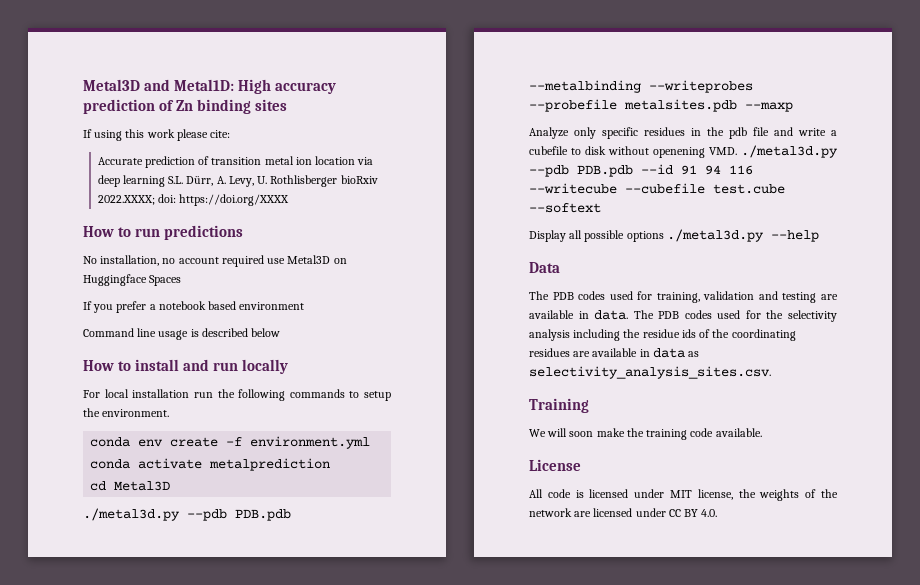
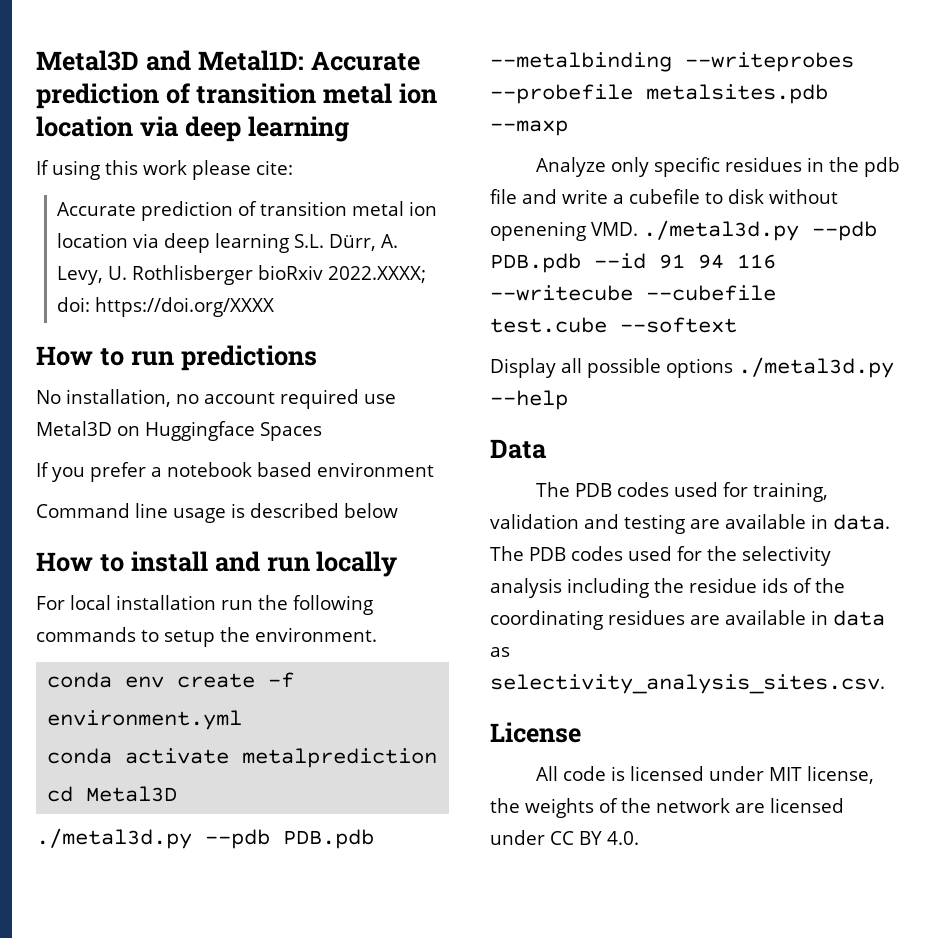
[238,79,337,94] [83,99,288,114] High accuracy prediction of Zn binding sites -> [310,51,420,71] [36,83,437,109] [36,116,349,142] Accurate prediction of transition metal ion location via deep learning
[529,398,589,413] [529,428,762,440] // Training // We will soon make the training code available. -> (885, 684) none

